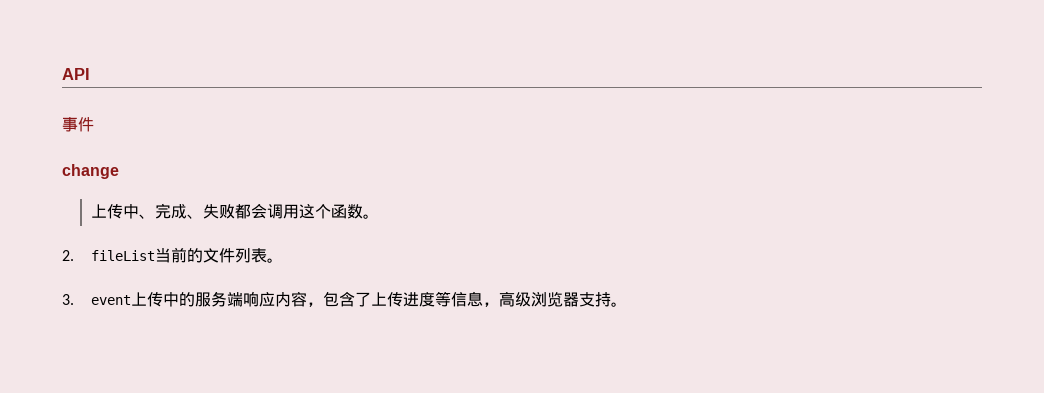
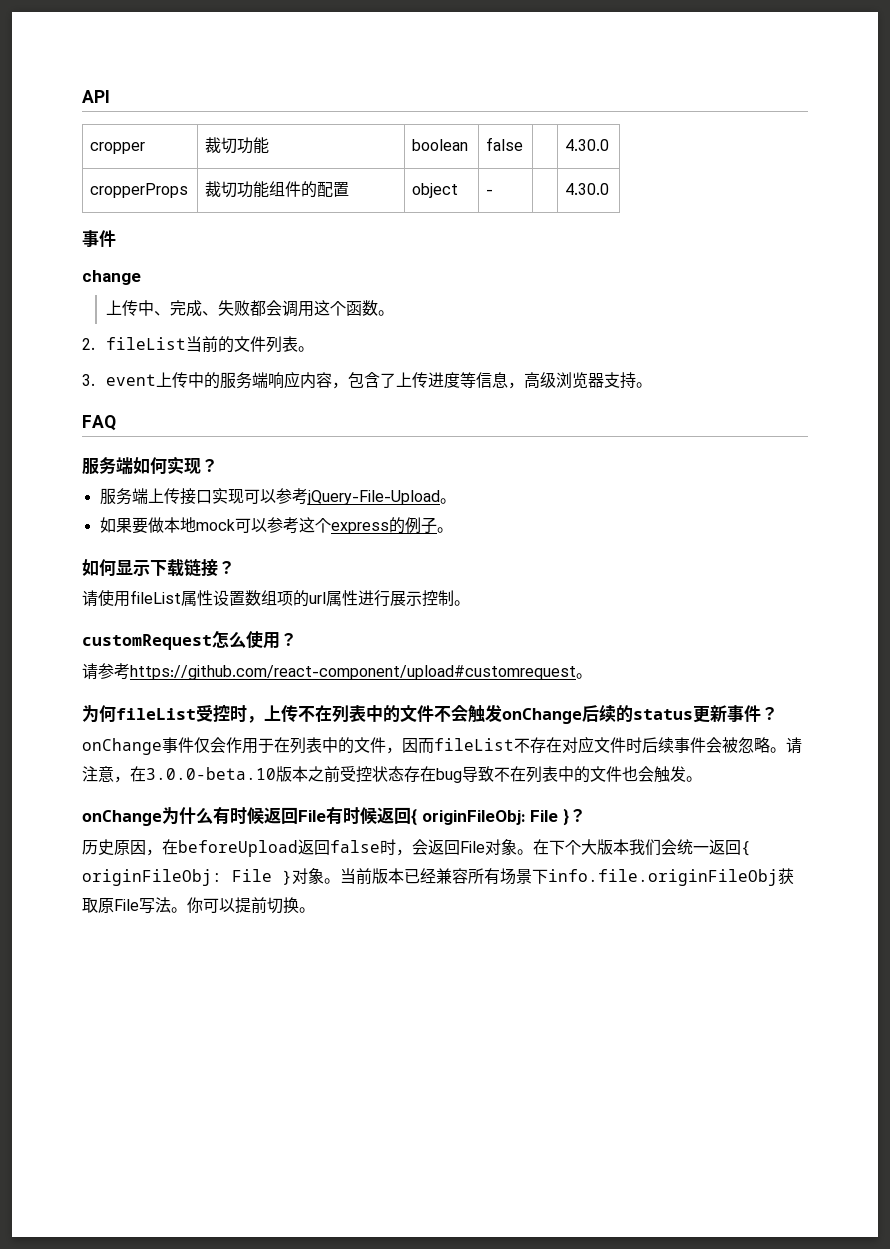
(90, 74) none -> [90,142,146,154] [205,137,270,154] [412,139,469,151] [486,137,524,151] [565,139,610,151] [90,183,189,198] [205,181,350,198] [412,183,459,198] [486,189,494,195] [565,183,610,195] // cropper | 裁切功能 | boolean | false | | 4.30.0 // cropperProps | 裁切功能组件的配置 | object | - | | 4.30.0
(627, 304) none -> [82,415,116,431] [82,456,218,475] [99,488,456,505] [99,517,453,534] [82,558,235,577] [82,590,470,607] [82,631,297,650] [82,663,592,680] [82,704,778,724] [82,736,802,755] [82,766,702,783] [82,807,586,826] [82,839,751,857] [82,868,794,886] [82,897,315,914] // FAQ // 服务端如何实现？ // 服务端上传接口实现可以参考jQuery-File-Upload。 // 如果要做本地mock可以参考这个express的例子。 // 如何显示下载链接？ // 请使用fileList属性设置数组项的url属性进行展示控制。 // customRequest怎么使用？ // 请参考https://github.com/react-component/upload#customrequest。 // 为何fileList受控时，上传不在列表中的文件不会触发onChange后续的status更新事件？ // onChange事件仅会作用于在列表中的文件，因而fileList不存在对应文件时后续事件会被忽略。请注意，在3.0.0-beta.10版本之前受控状态存在bug导致不在列表中的文件也会触发。 // onChange为什么有时候返回File有时候返回{ originFileObj: File }？ // 历史原因，在beforeUpload返回false时，会返回File对象。在下个大版本我们会统一返回{ originFileObj: File }对象。当前版本已经兼容所有场景下info.file.originFileObj获取原File写法。你可以提前切换。

